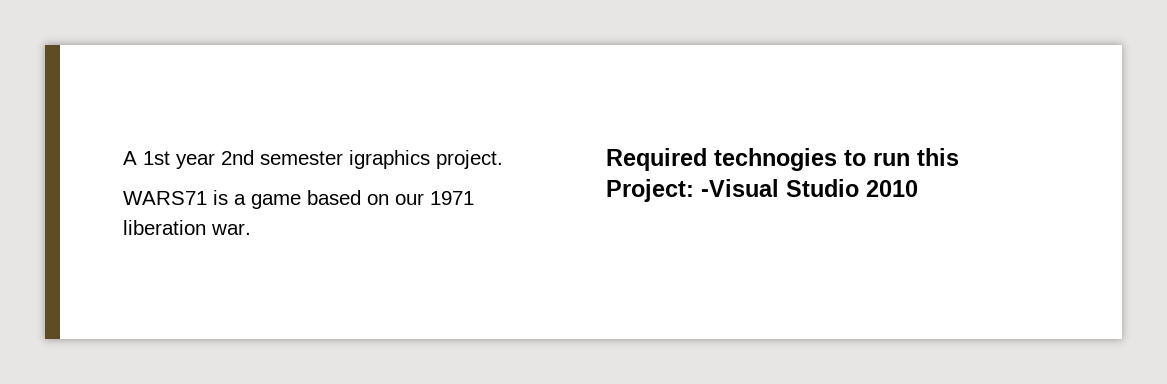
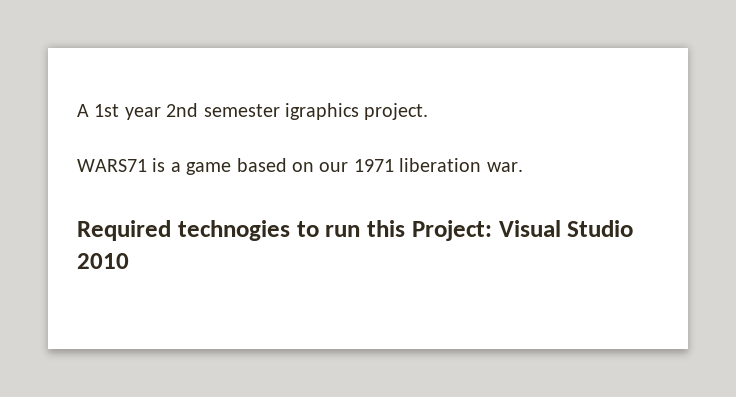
[701,179,779,197] -Visual -> [498,220,561,237] Visual

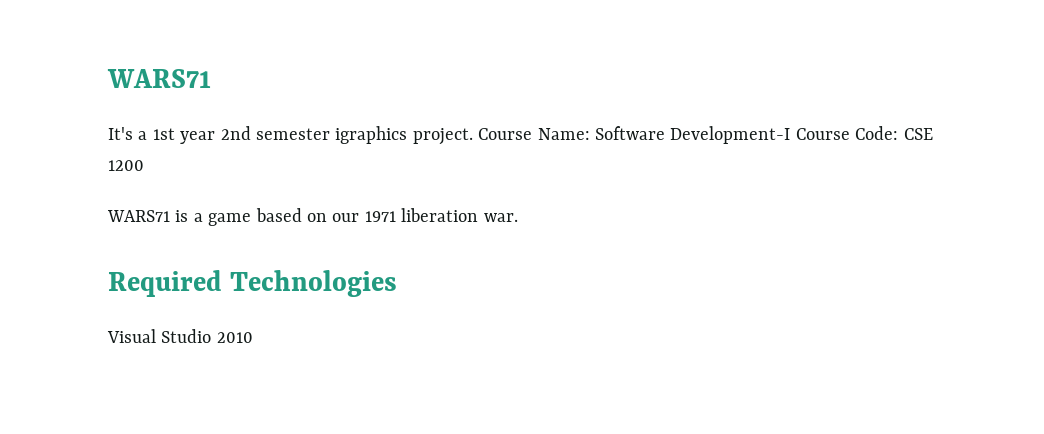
[77,104,89,117] A -> [107,69,211,88] [108,127,148,140] WARS71 // It's a
(429, 111) none -> [478,126,933,144] [108,160,144,171] Course Name: Software Development-I Course Code: CSE 1200
[177,220,492,241] technogies to run this Project: -> [230,270,398,297] Technologies //

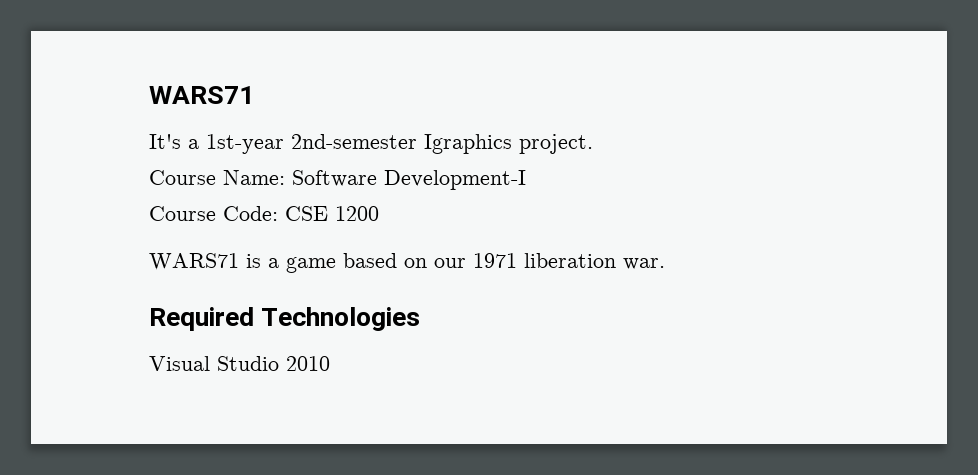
[152,126,408,144] 1st year 2nd semester igraphics -> [206,134,512,154] 1st-year 2nd-semester Igraphics
(473, 136) none -> (593, 144) //
(791, 135) none -> (526, 180) //

